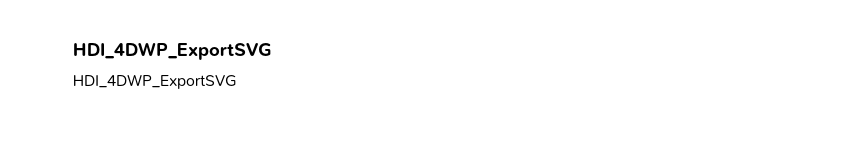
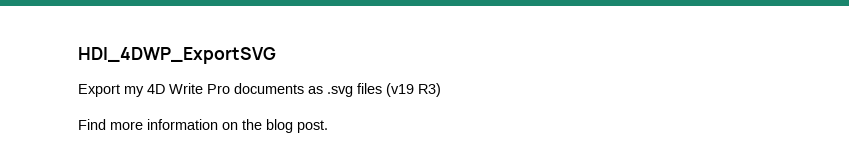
[73,74,237,89] HDI_4DWP_ExportSVG -> [78,83,441,97] [78,119,328,133] Export my 4D Write Pro documents as .svg files (v19 R3) // Find more information on the blog post.

